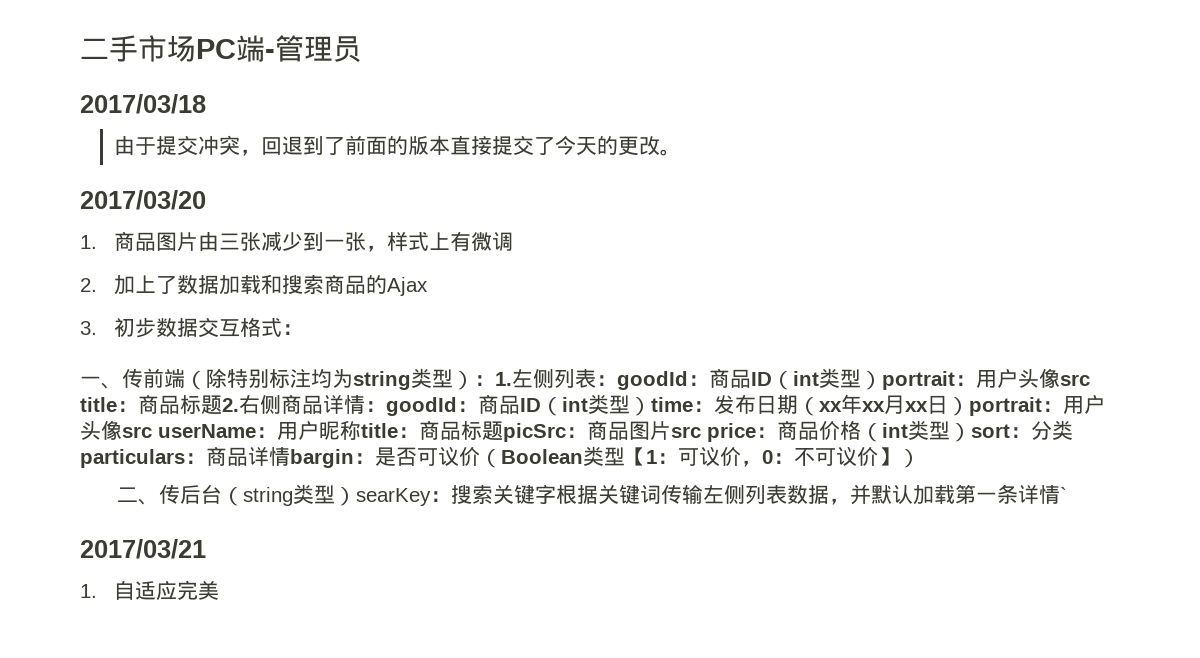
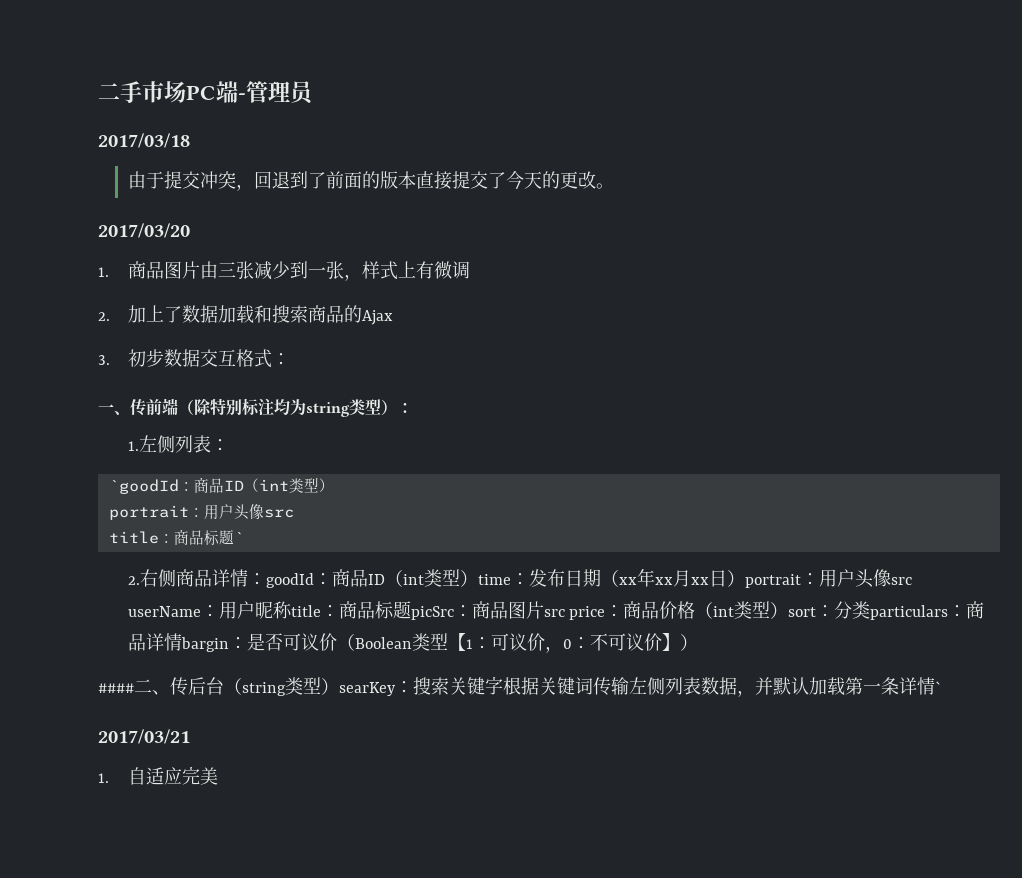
(495, 380) none -> (413, 407) //
[617,368,1090,390] [80,394,222,415] goodId：商品ID（int类型）portrait：用户头像src title：商品标题 -> [108,477,334,494] [108,504,294,520] [108,529,244,546] // `goodId：商品ID（int类型） // portrait：用户头像src // title：商品标题` //
(920, 458) none -> [98,683,134,693] ####

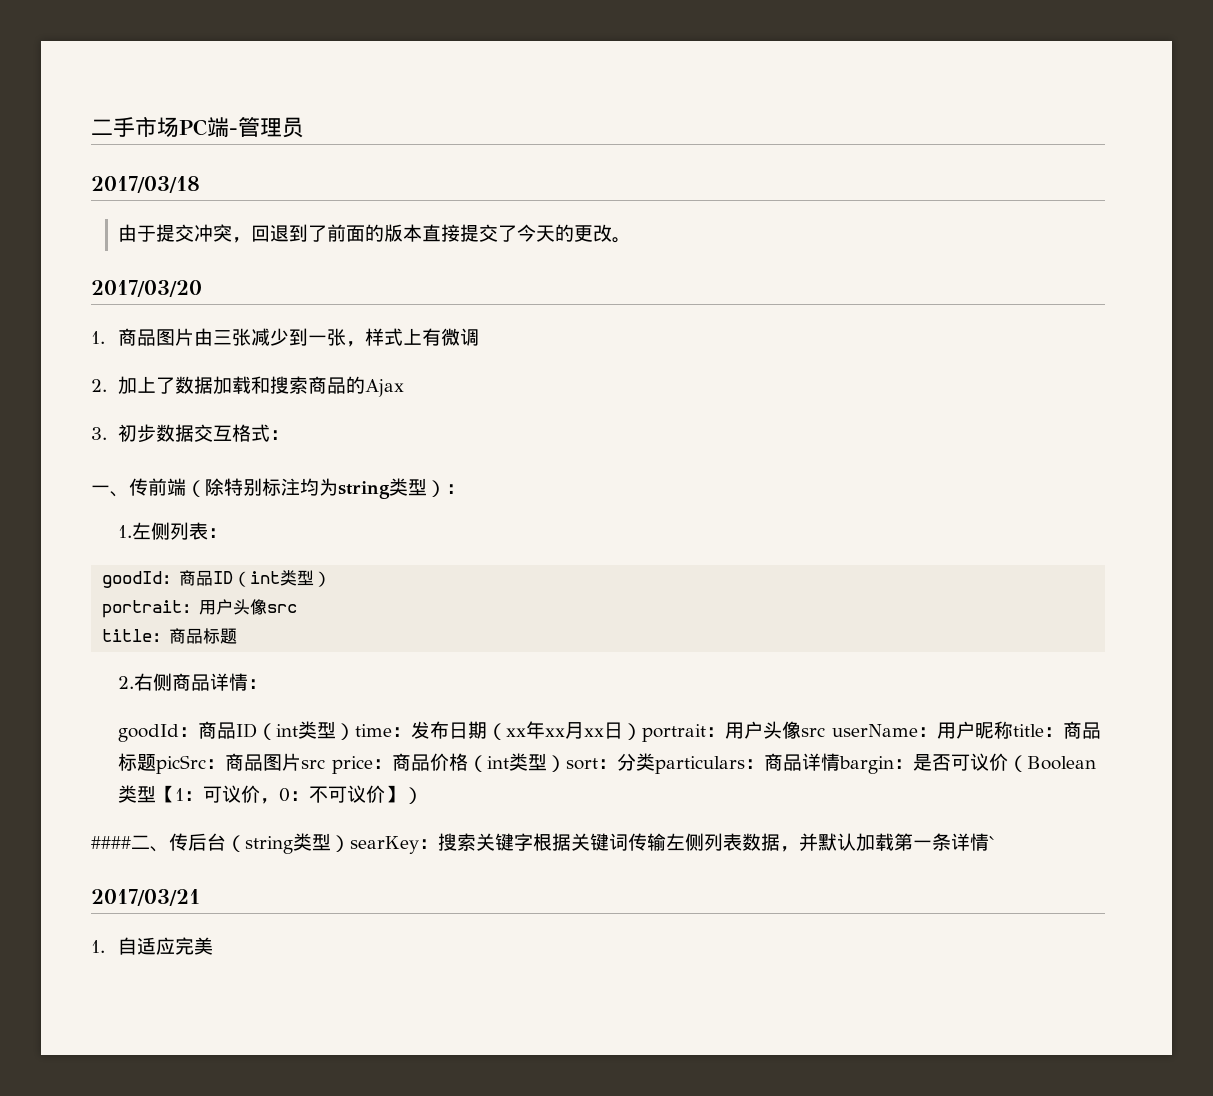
[108,479,179,494] `goodId -> [102,571,163,588] goodId
[233,532,244,543] ` -> (238, 636) none
(266, 579) none -> (268, 684) //

